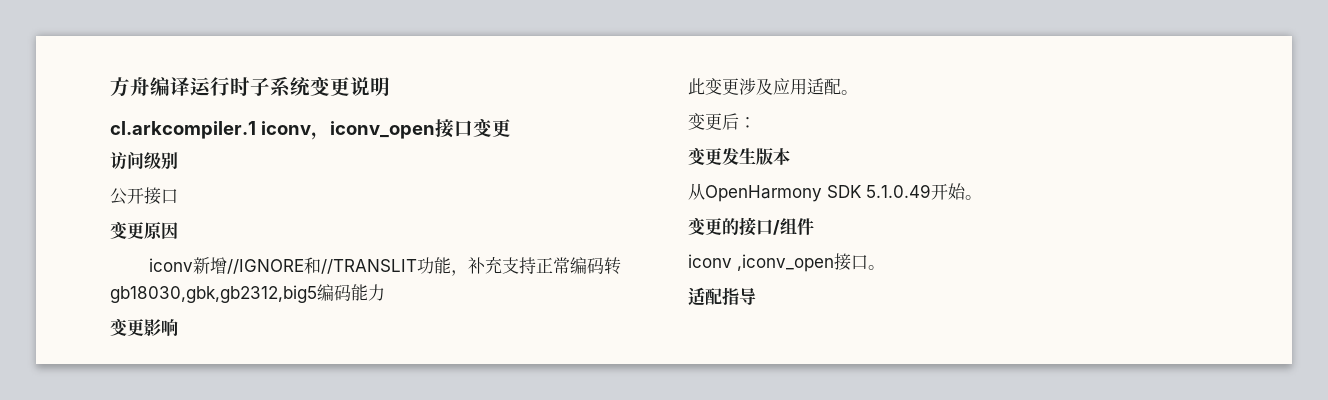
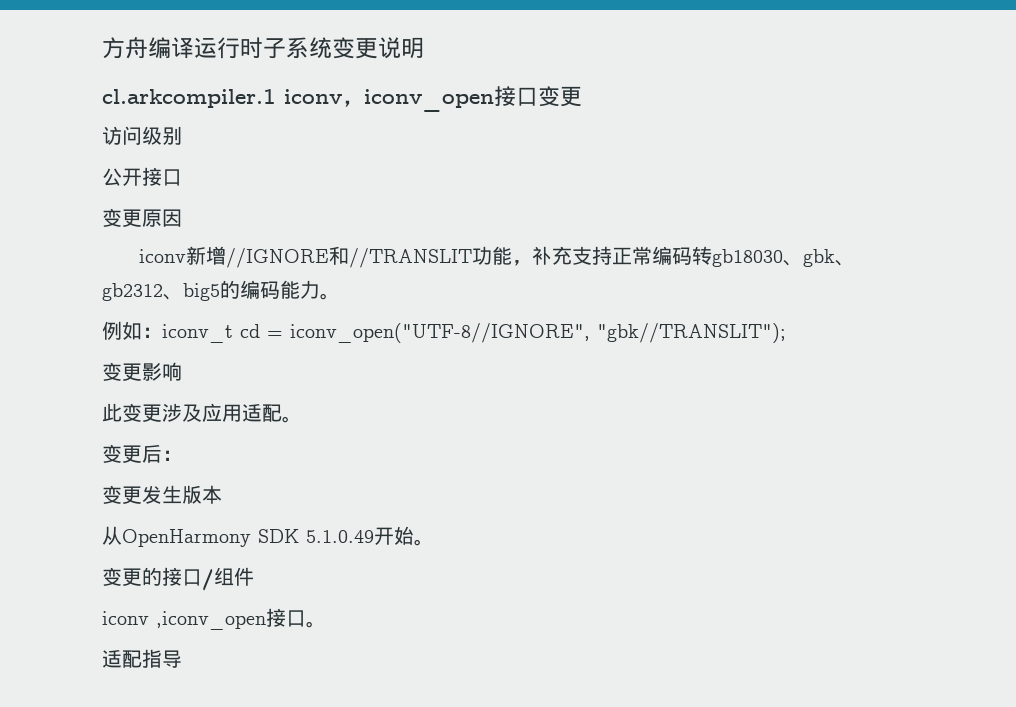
[110,284,385,303] gb18030,gbk,gb2312,big5编码能力 -> [711,249,855,267] [102,280,340,301] [102,321,786,343] gb18030、gbk、gb2312、big5的编码能力。 // 例如：iconv_t cd = iconv_open("UTF-8//IGNORE", "gbk//TRANSLIT");

